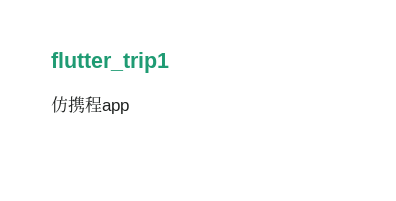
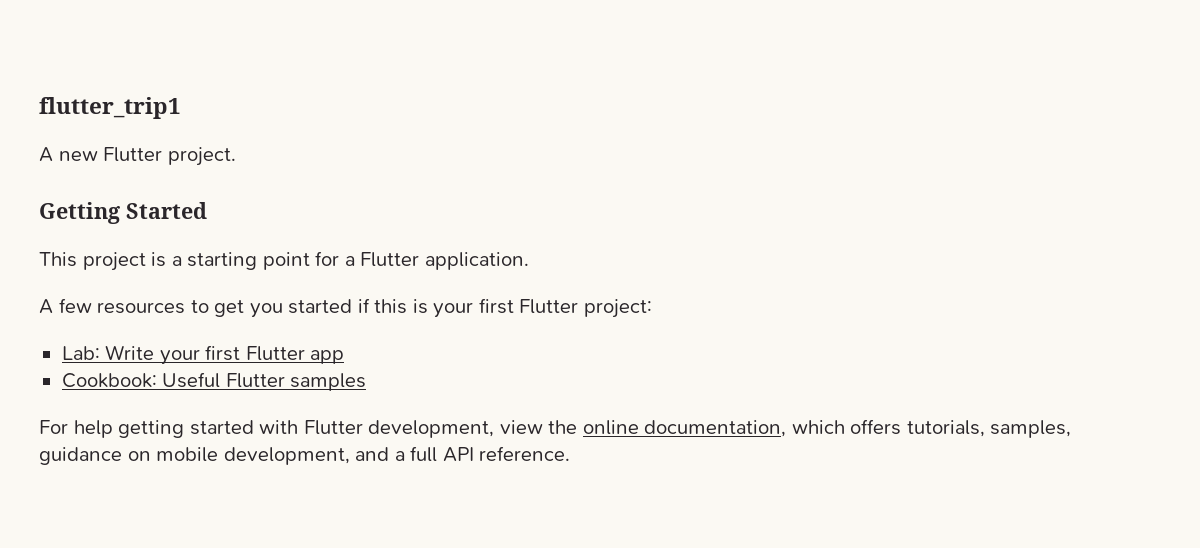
[51,96,129,114] 仿携程app -> [39,147,236,166] [39,202,207,224] [39,251,529,271] [39,298,652,318] [61,345,345,365] [61,372,367,391] [39,419,1072,438] [39,446,571,465] A new Flutter project. // Getting Started // This project is a starting point for a Flutter application. // A few resources to get you started if this is your first Flutter project: // Lab: Write your first Flutter app // Cookbook: Useful Flutter samples // For help getting started with Flutter development, view the online documentation, which offers tutorials, samples, guidance on mobile development, and a full API reference.

